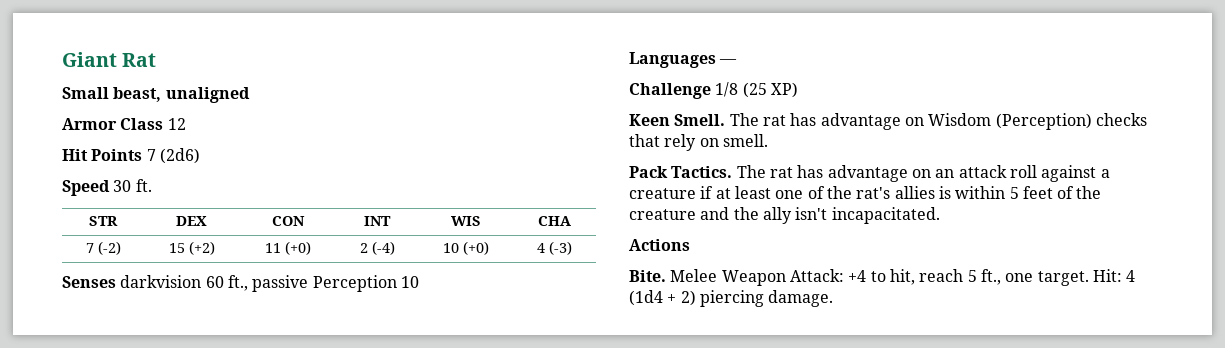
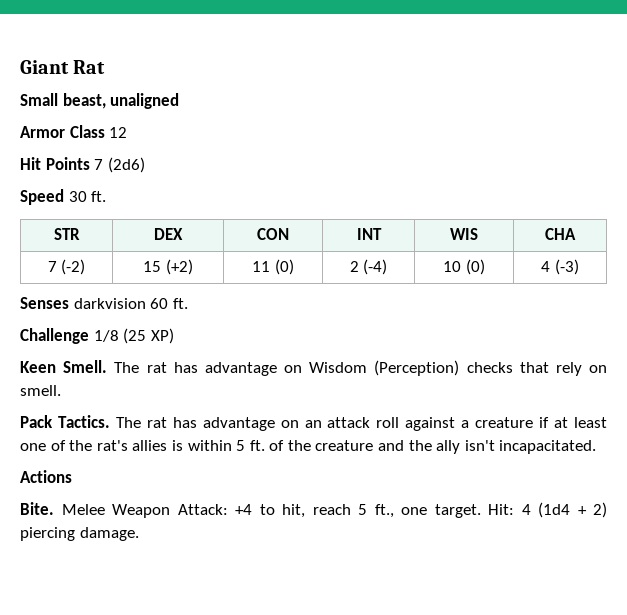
[285,241,311,255] (+0) -> [274,259,294,275] (0)
[462,241,489,255] (+0) -> [465,259,485,275] (0)
[227,275,419,292] [629,52,738,68] ft., passive Perception 10 // Languages — -> [172,298,188,309] ft.
[1022,186,1053,199] feet -> [249,440,265,451] ft.

